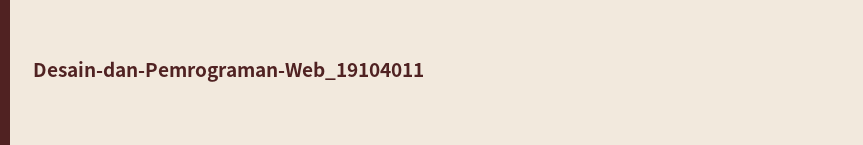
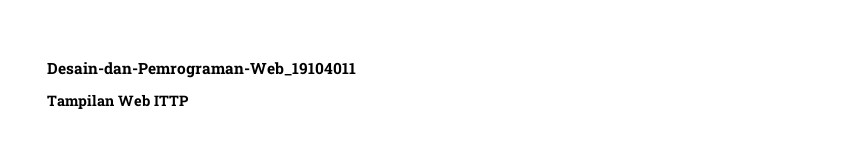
(424, 71) none -> [47,94,189,109] // Tampilan Web ITTP

